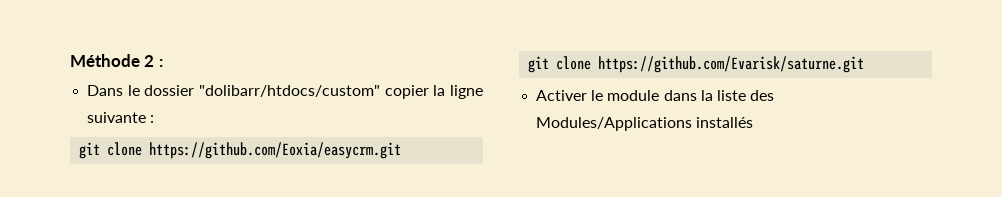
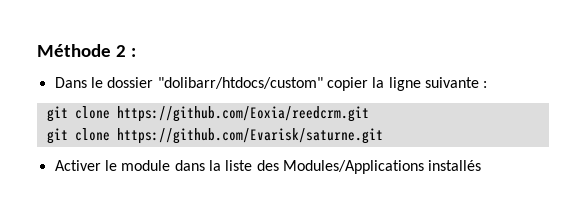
[149,142,402,159] https://github.com/Eoxia/easycrm.git -> [116,106,369,122] https://github.com/Eoxia/reedcrm.git

